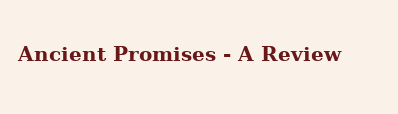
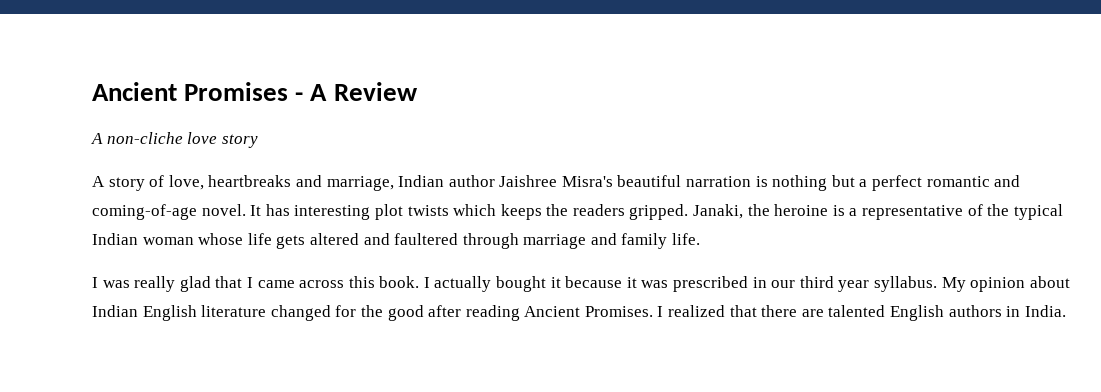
(342, 53) none -> [91,132,258,148] [92,175,1021,191] [92,204,1063,220] [92,233,701,249] [92,276,1070,292] [92,305,1066,321] // A non-cliche love story // A story of love, heartbreaks and marriage, Indian author Jaishree Misra's beautiful narration is nothing but a perfect romantic and coming-of-age novel. It has interesting plot twists which keeps the readers gripped. Janaki, the heroine is a representative of the typical Indian woman whose life gets altered and faultered through marriage and family life. // I was really glad that I came across this book. I actually bought it because it was prescribed in our third year syllabus. My opinion about Indian English literature changed for the good after reading Ancient Promises. I realized that there are talented English authors in India.

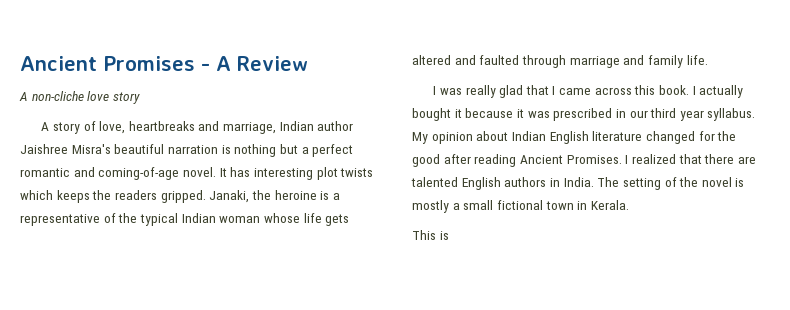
[394,233,459,245] faultered -> [479,55,520,65] faulted
(1066, 311) none -> [597,177,745,190] [412,200,629,213] [412,230,449,240] The setting of the novel is mostly a small fictional town in Kerala. // This is

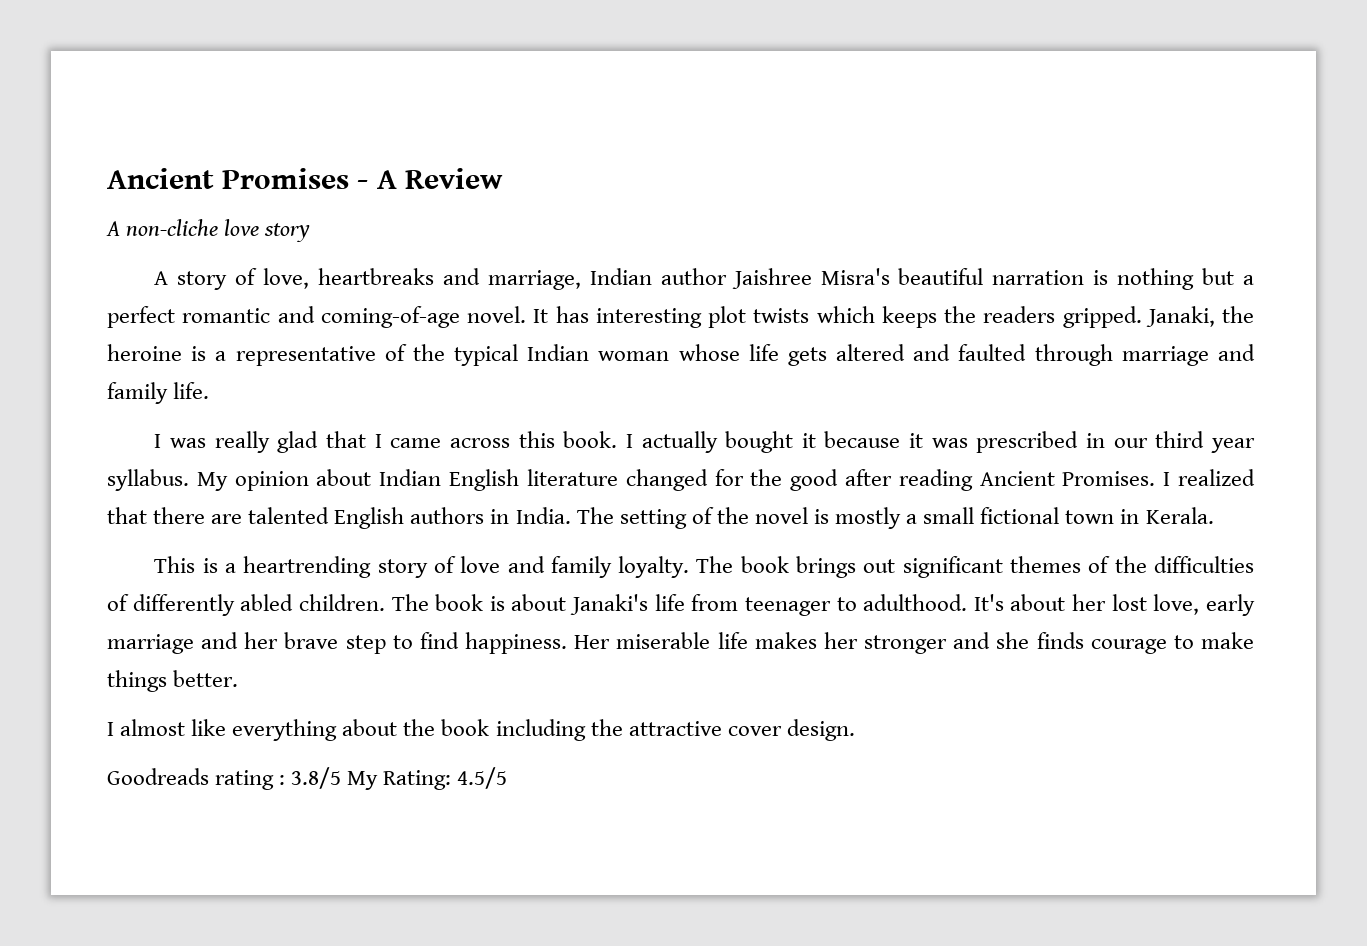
(449, 235) none -> [224,556,1254,578] [107,594,1255,616] [107,632,1254,654] [107,670,239,692] [107,719,855,741] [107,767,508,790] a heartrending story of love and family loyalty. The book brings out significant themes of the difficulties of differently abled children. The book is about Janaki's life from teenager to adulthood. It's about her lost love, early marriage and her brave step to find happiness. Her miserable life makes her stronger and she finds courage to make things better. // I almost like everything about the book including the attractive cover design. // Goodreads rating : 3.8/5 My Rating: 4.5/5

